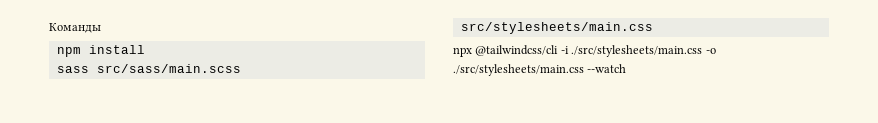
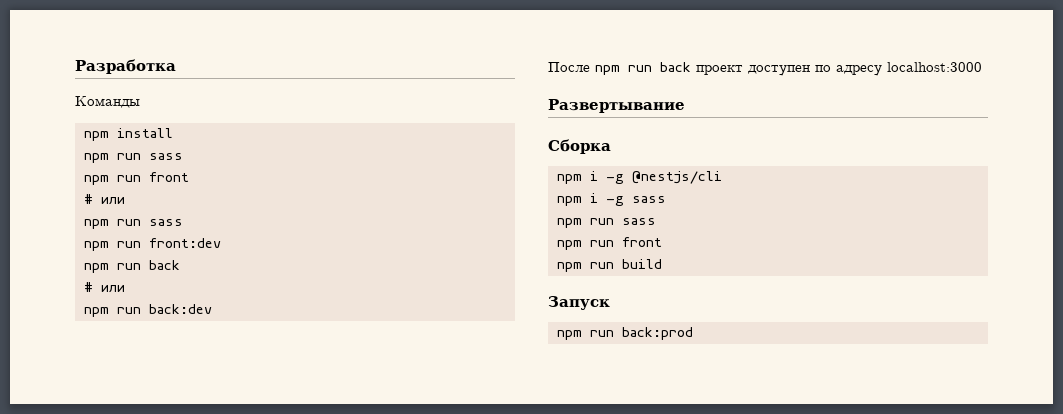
(49, 28) none -> [75,59,176,74] Разработка //
[56,64,241,73] [460,22,653,34] [453,45,716,57] [453,64,627,76] sass src/sass/main.scss src/stylesheets/main.css // npx @tailwindcss/cli -i ./src/stylesheets/main.css -o ./src/stylesheets/main.css --watch -> [83,153,183,163] [83,172,189,185] [83,194,125,205] [83,219,183,229] [83,238,221,251] [83,260,180,273] [83,282,125,293] [83,304,212,317] [548,62,982,76] [548,99,685,113] [548,139,611,154] [556,171,722,184] [556,193,666,206] [556,218,656,228] [556,237,662,250] [556,259,662,272] [548,296,610,310] [556,327,693,340] npm run sass // npm run front // # или // npm run sass // npm run front:dev // npm run back // # или // npm run back:dev // После npm run back проект доступен по адресу localhost:3000 // Развертывание // Сборка // npm i -g @nestjs/cli // npm i -g sass // npm run sass // npm run front // npm run build // Запуск // npm run back:prod

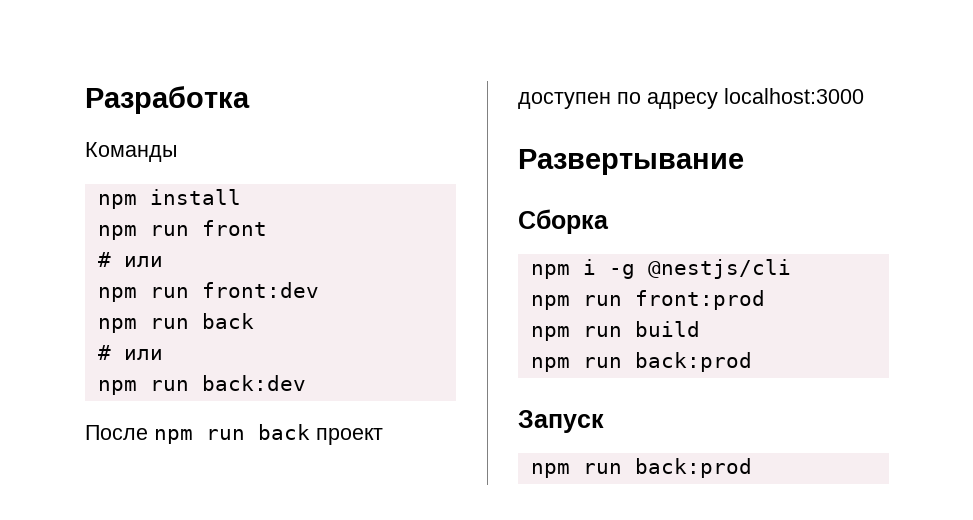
[83,153,183,163] // npm run sass -> (241, 197) none
[83,219,183,229] // npm run sass -> (163, 261) none
[589,193,666,206] [556,218,656,228] [556,237,662,250] i -g sass // npm run sass // npm run front -> [582,290,765,310] run front:prod
(662, 264) none -> [530,352,752,372] // npm run back:prod

